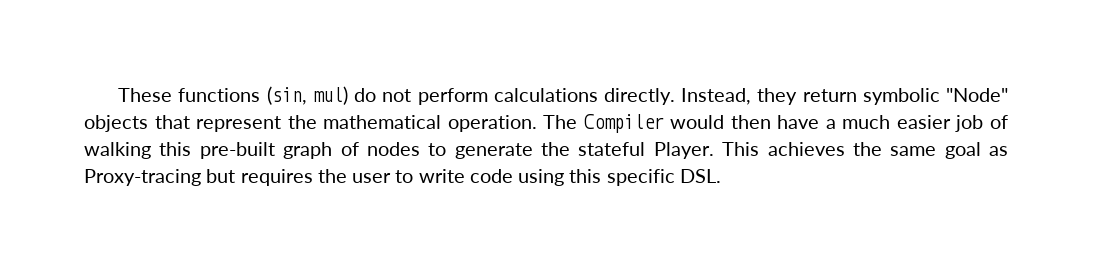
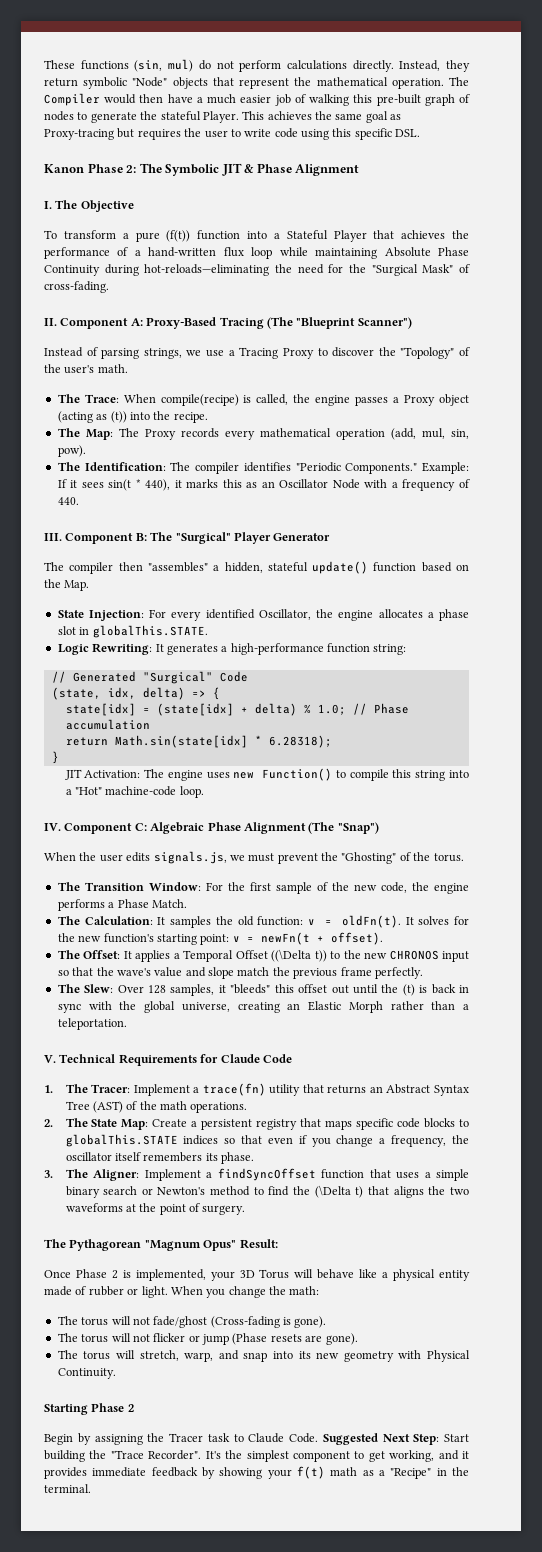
(721, 176) none -> [44,163,360,176] [44,200,134,212] [44,230,469,242] [44,247,470,259] [44,264,471,276] [44,281,109,293] [44,317,412,329] [44,347,471,359] [44,364,128,374] [57,394,470,406] [57,411,208,423] [57,428,469,440] [57,445,86,457] [57,462,469,474] [57,479,470,491] [57,497,79,505] [44,532,331,544] [44,561,470,574] [44,579,90,591] [57,609,470,621] [57,625,208,638] [57,643,407,655] [51,671,248,684] [51,687,220,700] [65,703,409,716] [65,719,150,730] [65,735,332,748] [51,751,59,764] [64,768,470,781] [65,786,204,798] [44,822,379,834] [44,851,464,864] [57,882,469,894] [57,899,187,911] [57,915,469,928] [57,932,383,945] [57,949,469,962] [57,967,423,979] [57,984,470,996] [57,1001,469,1013] [57,1018,127,1030] [44,1054,292,1066] [44,1083,469,1096] [65,1101,248,1113] [44,1118,469,1130] [65,1134,469,1147] [65,1152,254,1164] [44,1168,470,1181] [65,1185,469,1198] [65,1203,246,1215] [44,1239,278,1251] [44,1269,470,1281] [44,1286,320,1298] [57,1316,327,1328] [57,1333,358,1345] [57,1350,470,1362] [57,1368,116,1379] [44,1403,134,1415] [44,1433,469,1445] [44,1450,470,1462] [44,1466,469,1479] [44,1484,91,1493] // Kanon Phase 2: The Symbolic JIT & Phase Alignment // I. The Objective // To transform a pure (f(t)) function into a Stateful Player that achieves the performance of a hand-written flux loop while maintaining Absolute Phase Continuity during hot-reloads—eliminating the need for the "Surgical Mask" of cross-fading. // II. Component A: Proxy-Based Tracing (The "Blueprint Scanner") // Instead of parsing strings, we use a Tracing Proxy to discover the "Topology" of the user's math. // The Trace: When compile(recipe) is called, the engine passes a Proxy object (acting as (t)) into the recipe. // The Map: The Proxy records every mathematical operation (add, mul, sin, pow). // The Identification: The compiler identifies "Periodic Components." Example: If it sees sin(t * 440), it marks this as an Oscillator Node with a frequency of 440. // III. Component B: The "Surgical" Player Generator // The compiler then "assembles" a hidden, stateful update() function based on the Map. // State Injection: For every identified Oscillator, the engine allocates a phase slot in globalThis.STATE. // Logic Rewriting: It generates a high-performance function string: // // Generated "Surgical" Code // (state, idx, delta) => { // state[idx] = (state[idx] + delta) % 1.0; // Phase accumulation // return Math.sin(state[idx] * 6.28318); // } // JIT Activation: The engine uses new Function() to compile this string into a "Hot" machine-code loop. // IV. Component C: Algebraic Phase Alignment (The "Snap") // When the user edits signals.js, we must prevent the "Ghosting" of the torus. // The Transition Window: For the first sample of the new code, the engine performs a Phase Match. // The Calculation: It samples the old function: v = oldFn(t). It solves for the new function's starting point: v = newFn(t + offset). // The Offset: It applies a Temporal Offset ((\Delta t)) to the new CHRONOS input so that the wave's value and slope match the previous frame perfectly. // The Slew: Over 128 samples, it "bleeds" this offset out until the (t) is back in sync with the global universe, creating an Elastic Morph rather than a teleportation. // V. Technical Requirements for Claude Code // 1. The Tracer: Implement a trace(fn) utility that returns an Abstract Syntax Tree (AST) of the math operations. // 2. The State Map: Create a persistent registry that maps specific code blocks to globalThis.STATE indices so that even if you change a frequency, the oscillator itself remembers its phase. // 3. The Aligner: Implement a findSyncOffset function that uses a simple binary search or Newton's method to find the (\Delta t) that aligns the two waveforms at the point of surgery. // The Pythagorean "Magnum Opus" Result: // Once Phase 2 is implemented, your 3D Torus will behave like a physical entity made of rubber or light. When you change the math: // The torus will not fade/ghost (Cross-fading is gone). // The torus will not flicker or jump (Phase resets are gone). // The torus will stretch, warp, and snap into its new geometry with Physical Continuity. // Starting Phase 2 // Begin by assigning the Tracer task to Claude Code. Suggested Next Step: Start building the "Trace Recorder". It's the simplest component to get working, and it provides immediate feedback by showing your f(t) math as a "Recipe" in the terminal.

